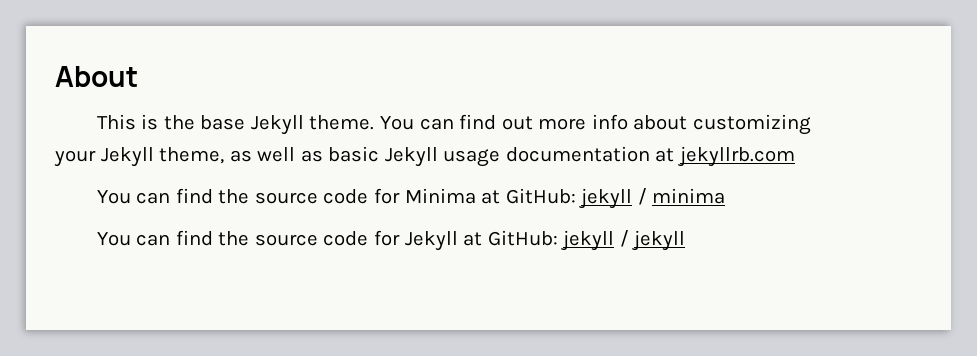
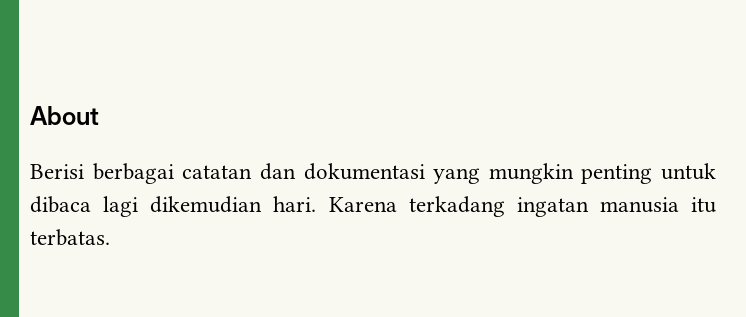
[96,114,811,135] [54,146,795,167] [96,188,726,209] [96,230,686,251] This is the base Jekyll theme. You can find out more info about customizing your Jekyll theme, as well as basic Jekyll usage documentation at jekyllrb.com // You can find the source code for Minima at GitHub: jekyll / minima // You can find the source code for Jekyll at GitHub: jekyll / jekyll -> [30,163,716,184] [30,196,716,217] [30,229,110,246] Berisi berbagai catatan dan dokumentasi yang mungkin penting untuk dibaca lagi dikemudian hari. Karena terkadang ingatan manusia itu terbatas.

